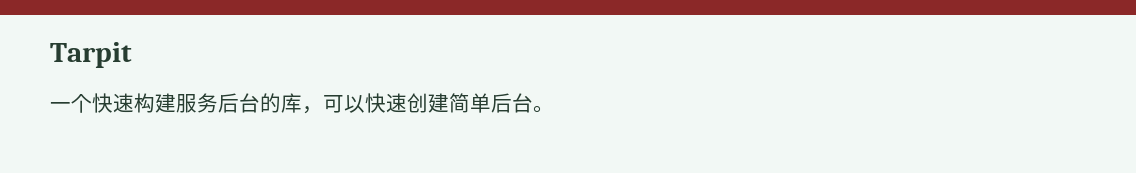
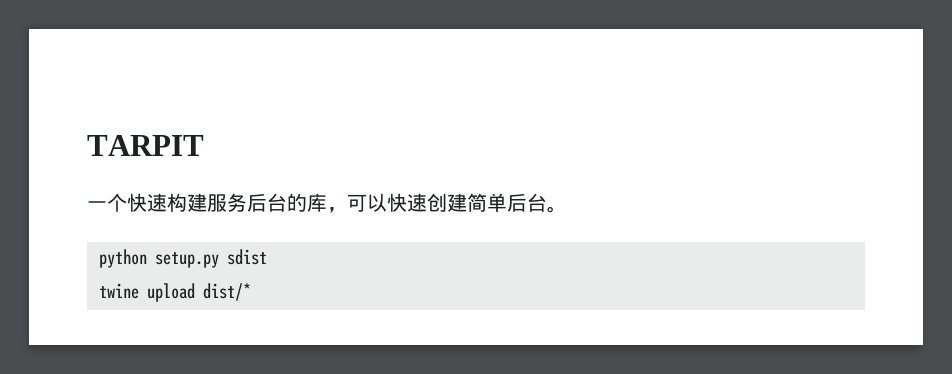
[50,42,132,68] Tarpit -> [87,135,204,156] TARPIT
(554, 109) none -> [99,249,267,268] [99,283,251,302] // python setup.py sdist // twine upload dist/*

